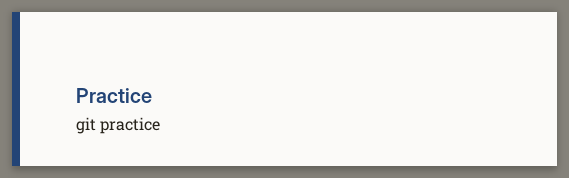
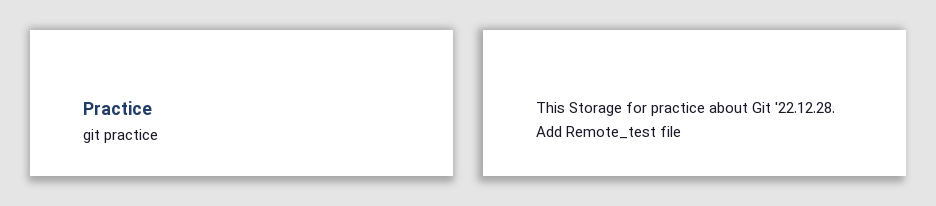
(161, 125) none -> [536,102,836,116] [536,126,682,139] // This Storage for practice about Git '22.12.28. // Add Remote_test file

